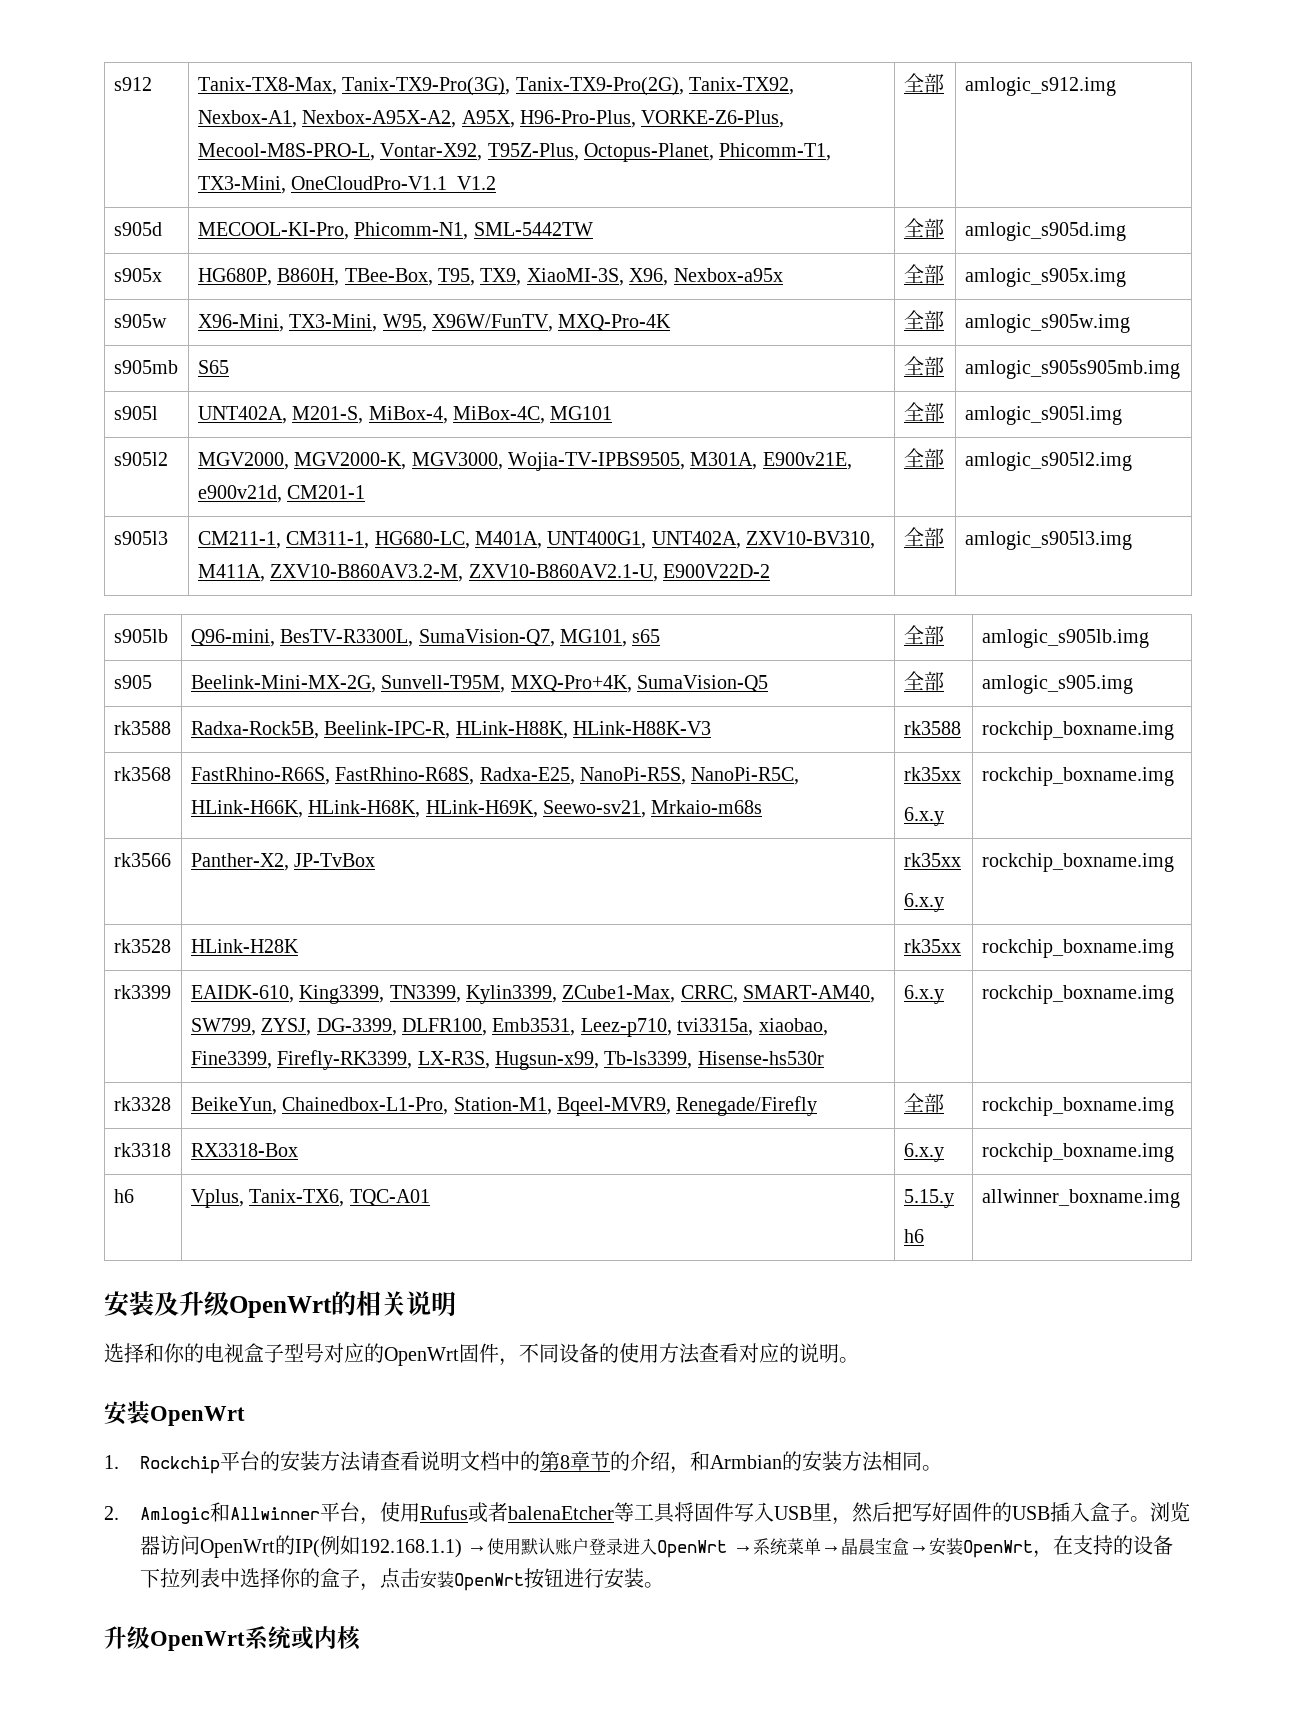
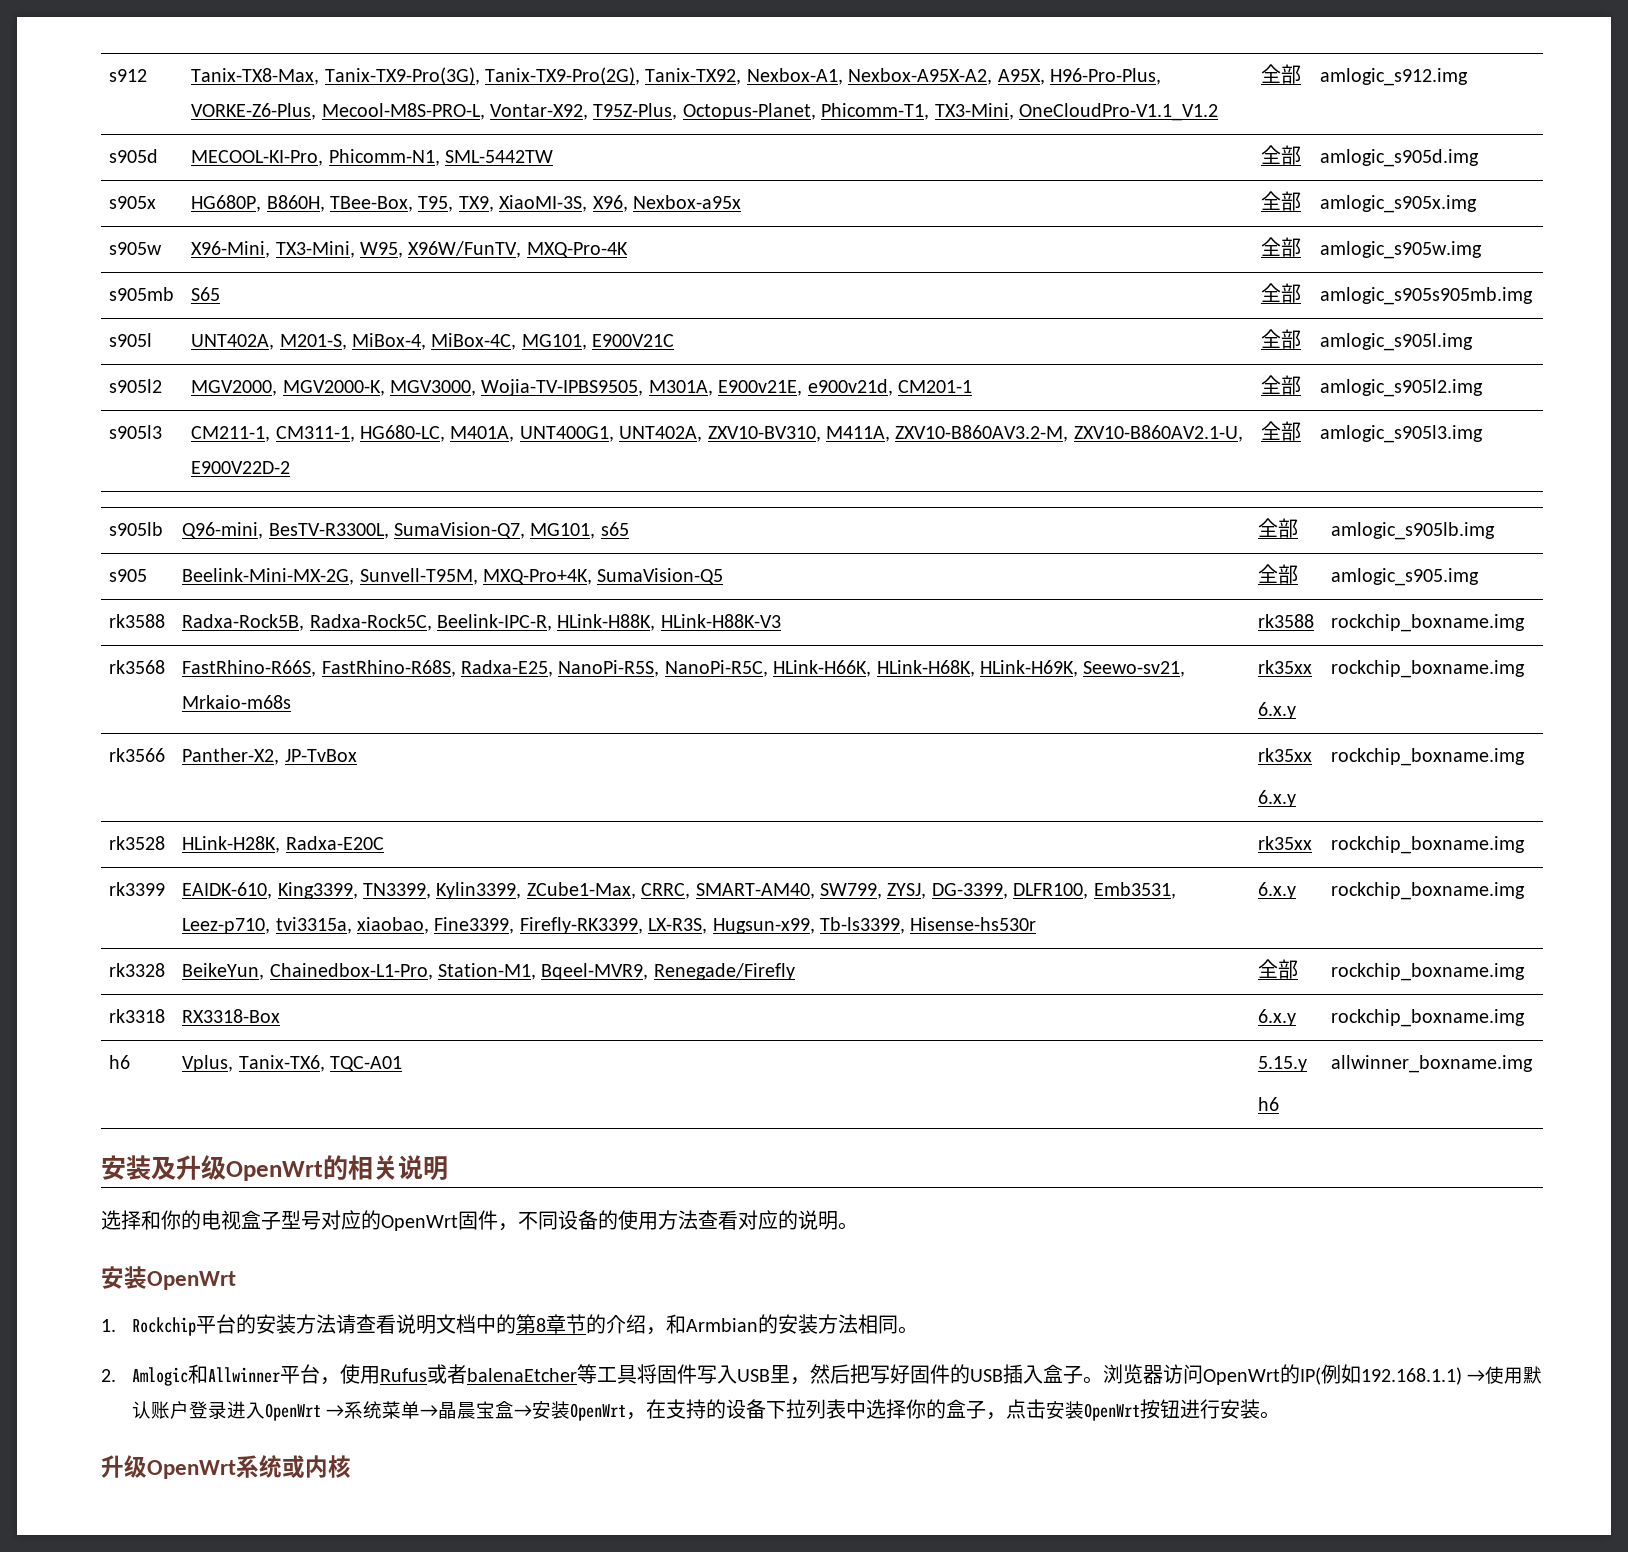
[550,406,613,420] MG101 -> [521,334,675,350] MG101, E900V21C
(319, 730) none -> [309,614,432,631] Radxa-Rock5C,
[190,939,299,953] HLink-H28K -> [182,836,384,853] HLink-H28K, Radxa-E20C

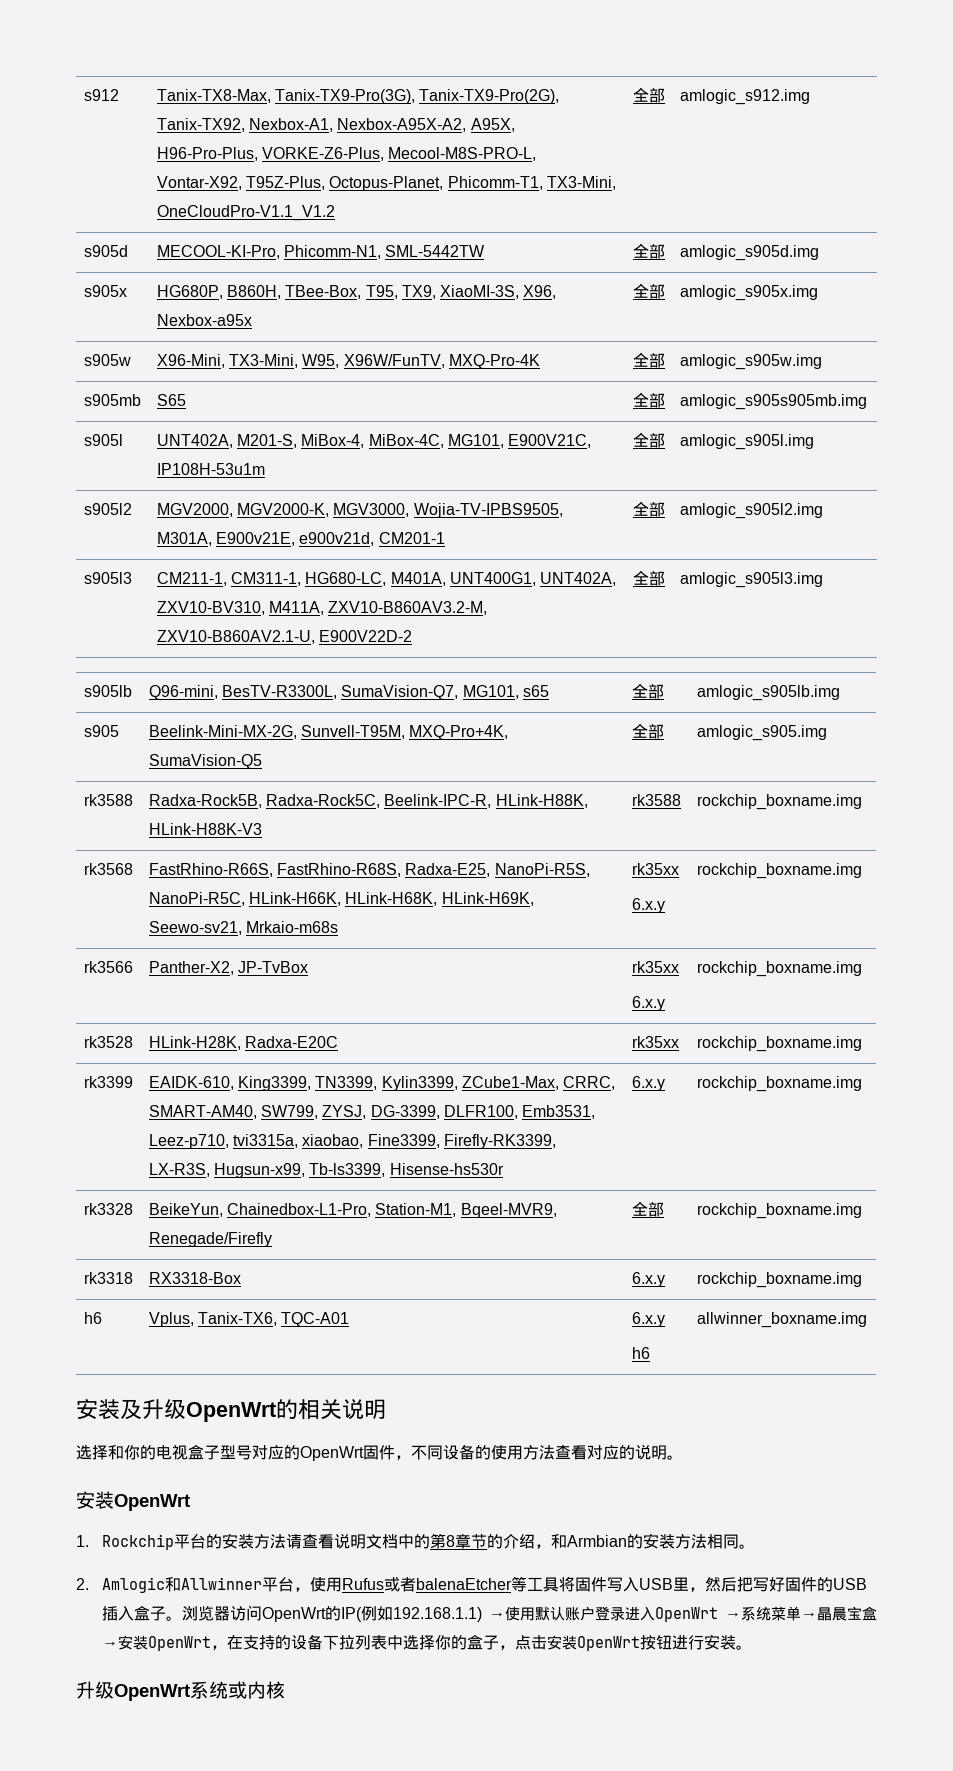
[592,334,675,347] E900V21C -> [508,434,592,448] [156,463,265,475] E900V21C, IP108H-53u1m
[1258,1056,1308,1072] 5.15.y -> [631,1312,665,1327] 6.x.y

